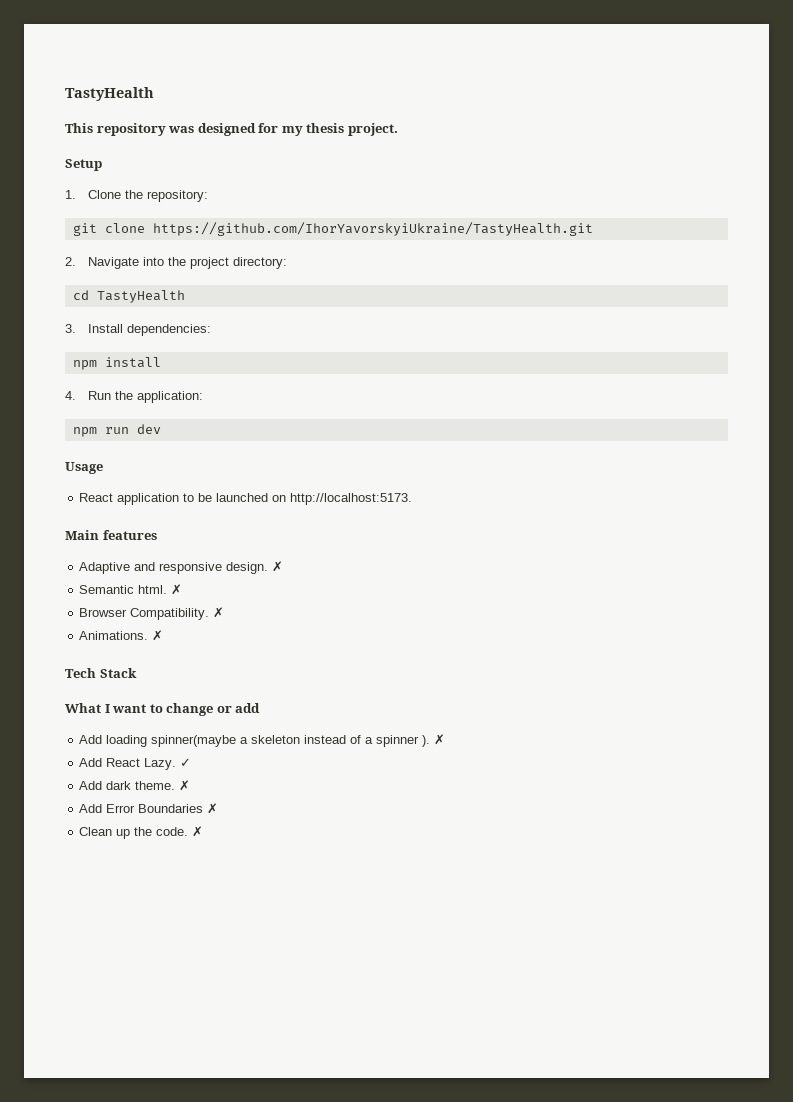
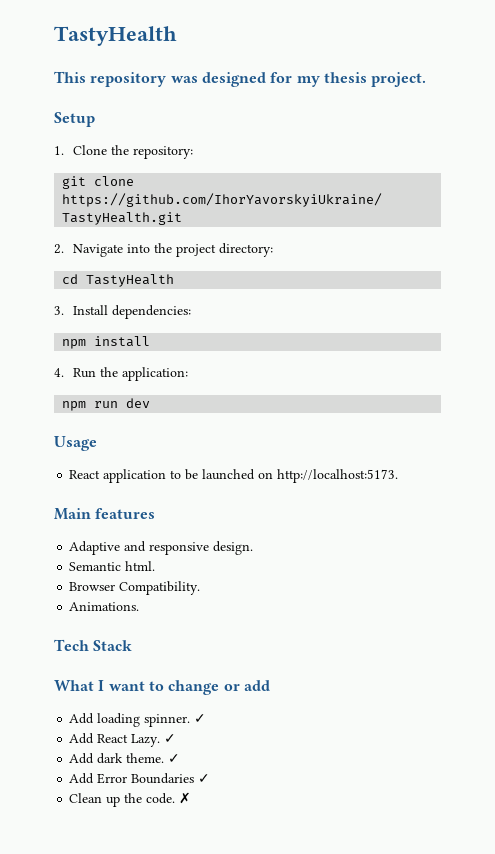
[272,561,284,572] ✗ -> (254, 548) none
[171,584,183,595] ✗ -> (156, 566) none
[213,607,225,618] ✗ -> (201, 588) none
[152,630,164,641] ✗ -> (140, 606) none
[151,734,446,747] spinner(maybe a skeleton instead of a spinner ). ✗ -> [144,714,207,727] spinner. ✓
[179,780,191,791] ✗ -> [168,754,181,763] ✓
[207,803,219,814] ✗ -> [198,774,211,783] ✓

